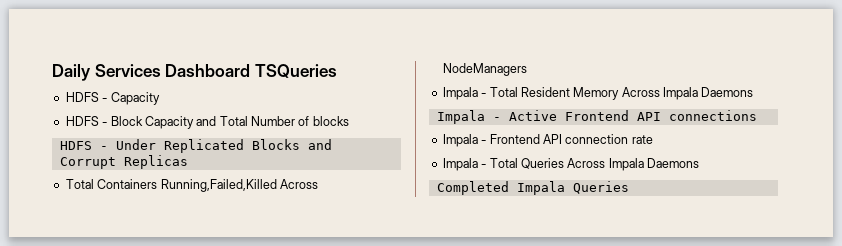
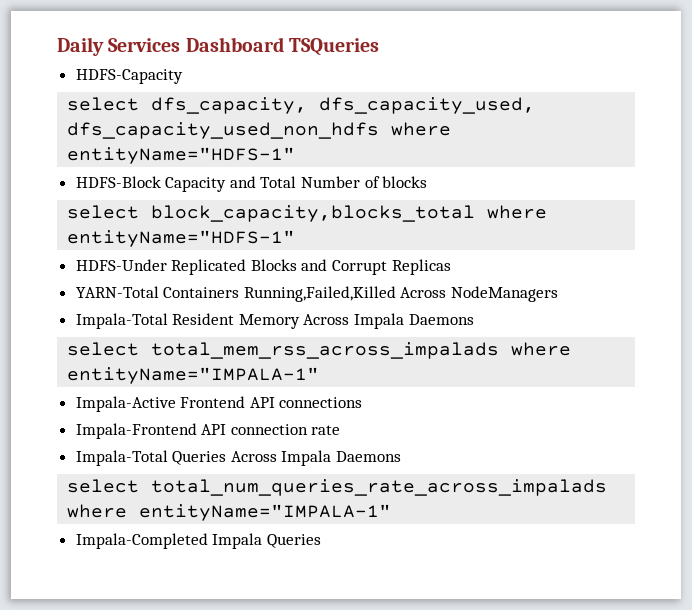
[65,92,160,105] [65,116,143,126] HDFS - Capacity // HDFS - Block -> [75,69,183,84] [67,97,536,114] [67,122,452,139] [67,147,296,164] [75,176,161,188] HDFS-Capacity // select dfs_capacity, dfs_capacity_used, dfs_capacity_used_non_hdfs where entityName="HDFS-1" // HDFS-Block
[59,139,156,150] HDFS - Under -> [67,205,548,222] [67,230,296,247] [75,259,167,271] select block_capacity,blocks_total where entityName="HDFS-1" // HDFS-Under
[65,179,94,189] Total -> [75,286,159,298] YARN-Total
[442,87,518,100] Impala - Total -> [75,313,168,329] Impala-Total
[436,110,557,124] Impala - Active -> [67,342,572,359] [67,367,320,384] [75,396,176,412] select total_mem_rss_across_impalads where entityName="IMPALA-1" // Impala-Active
[442,134,540,147] Impala - Frontend -> [75,423,197,439] Impala-Frontend
[442,158,518,171] Impala - Total -> [75,450,168,466] Impala-Total
[436,181,509,195] Completed -> [67,479,608,496] [67,504,392,521] [75,533,208,549] select total_num_queries_rate_across_impalads where entityName="IMPALA-1" // Impala-Completed

